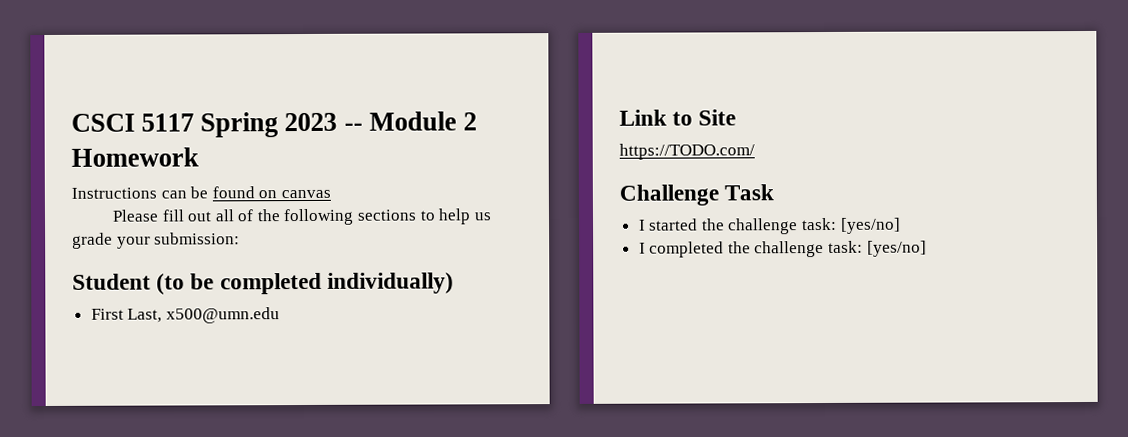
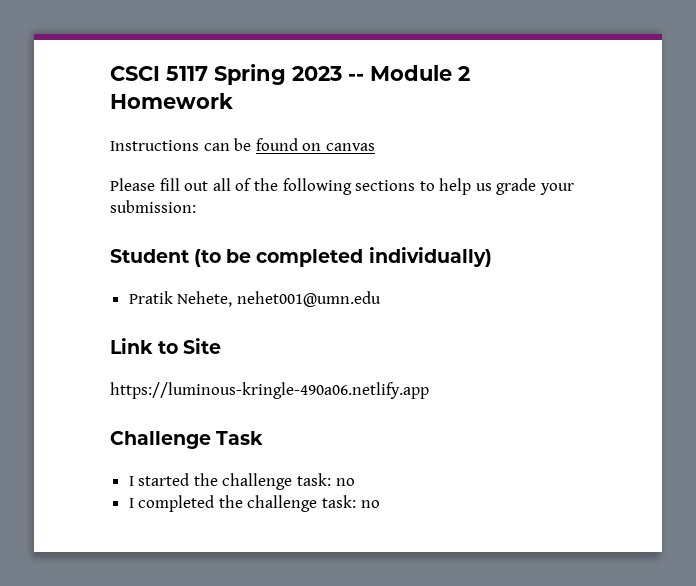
[90,307,280,324] First Last, x500@umn.edu -> [128,291,381,307] Pratik Nehete, nehet001@umn.edu
[619,143,755,160] https://TODO.com/ -> [110,382,429,399] https://luminous-kringle-490a06.netlify.app
[839,217,901,234] [yes/no] -> [335,478,355,486] no
[866,240,927,257] [yes/no] -> [360,500,380,508] no

